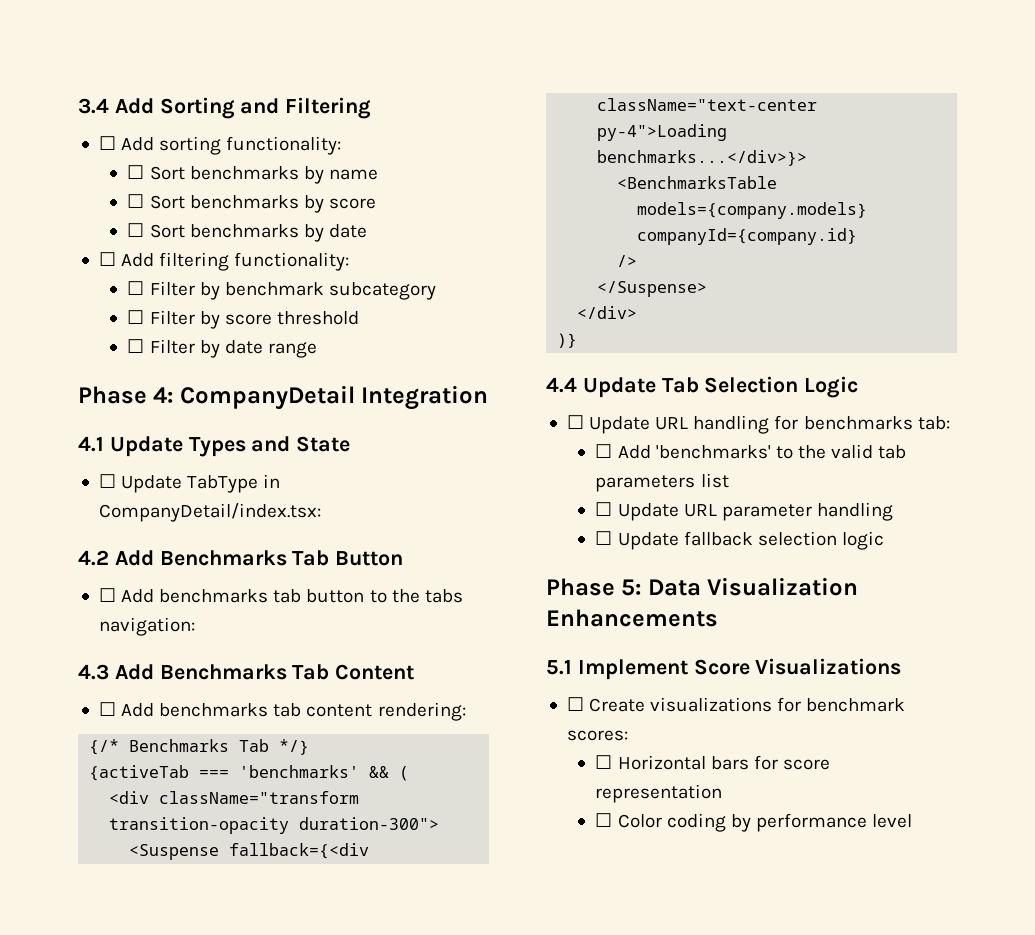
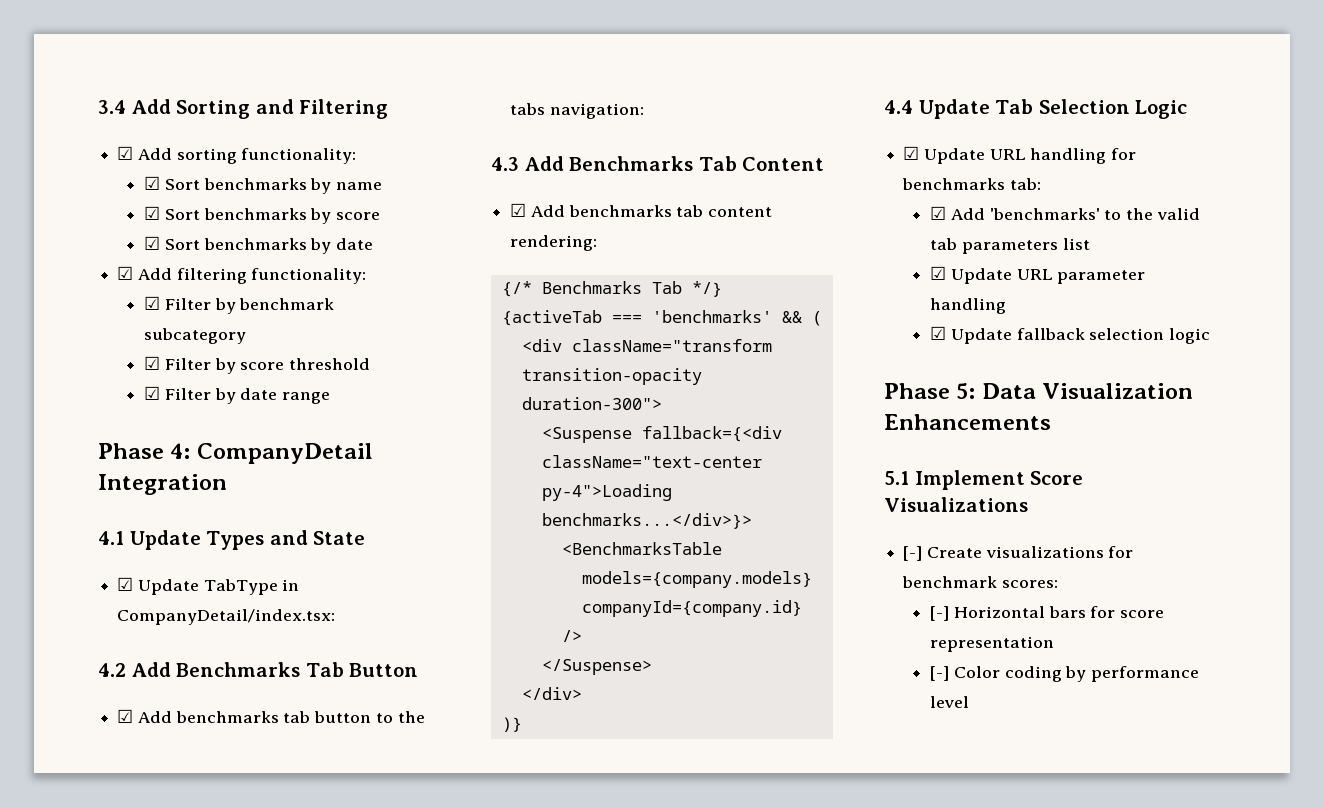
[98,136,116,150] ☐ -> [117,146,134,160] ☑
[127,165,145,179] ☐ -> [144,176,161,190] ☑
[127,194,145,208] ☐ -> [144,206,161,220] ☑
[127,223,145,237] ☐ -> [144,236,161,250] ☑
[98,252,116,266] ☐ -> [117,266,134,280] ☑
[127,281,145,295] ☐ -> [144,296,161,310] ☑
[127,310,145,324] ☐ -> [144,356,161,370] ☑
[127,339,145,353] ☐ -> [144,386,161,400] ☑
[98,474,116,488] ☐ -> [117,577,134,591] ☑
[98,588,116,602] ☐ -> [117,709,134,723] ☑
[98,702,116,716] ☐ -> [510,203,527,217] ☑
[566,415,584,429] ☐ -> [903,146,920,160] ☑
[595,444,613,458] ☐ -> [930,206,947,220] ☑
[595,502,613,516] ☐ -> [930,266,947,280] ☑
[595,531,613,545] ☐ -> [930,326,947,340] ☑
[566,697,584,711] ☐ -> [903,546,923,561] [-]
[595,755,613,769] ☐ -> [930,606,950,621] [-]
[595,813,613,827] ☐ -> [930,666,950,681] [-]

